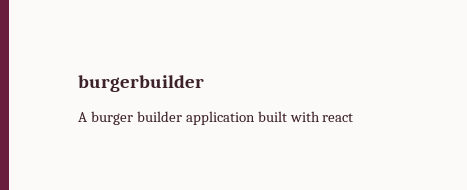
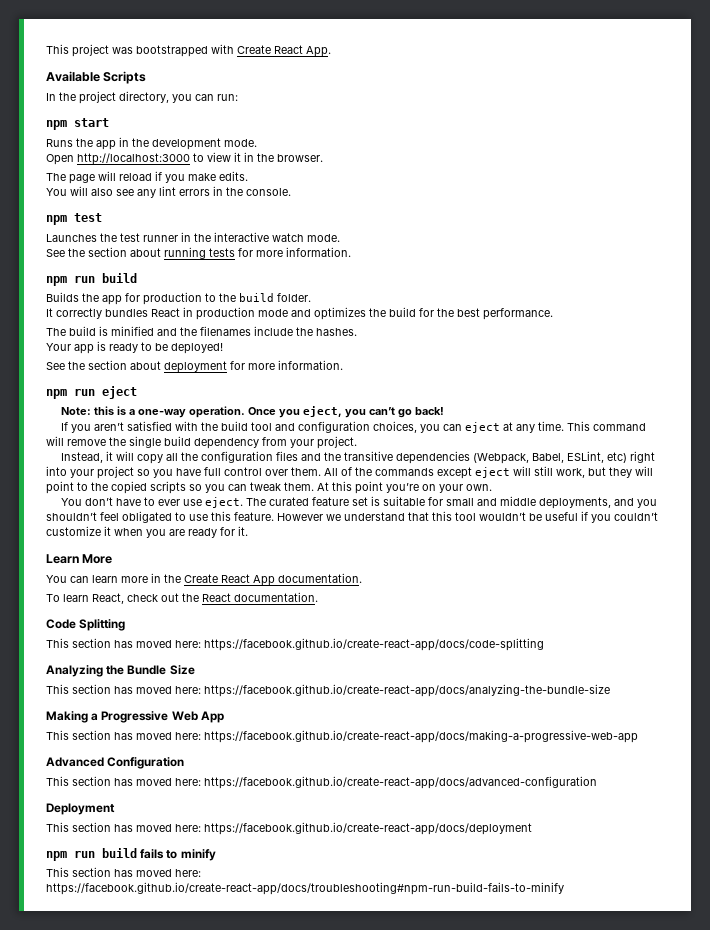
[78,75,204,92] [78,111,354,125] burgerbuilder // A burger builder application built with react -> [46,44,331,57] [46,71,147,84] [46,91,238,104] [46,118,109,130] [46,137,257,150] [46,152,323,165] [46,171,248,184] [46,186,291,198] [46,213,102,225] [46,232,340,242] [46,247,351,259] [46,273,137,286] [46,292,311,305] [46,307,553,320] [46,326,357,336] [46,341,223,354] [46,360,343,373] [46,386,137,399] [61,406,445,418] [61,421,647,433] [46,436,357,449] [61,451,656,464] [46,466,653,479] [46,481,492,494] [61,496,658,509] [46,511,658,523] [46,526,248,538] [46,554,113,564] [46,573,362,586] [46,592,318,604] [46,619,126,631] [46,638,544,651] [46,665,195,677] [46,684,610,697] [46,711,224,723] [46,730,638,743] [46,757,185,769] [46,776,597,789] [46,803,115,815] [46,822,532,835] [46,848,216,861] [46,867,201,877] [46,882,564,895] This project was bootstrapped with Create React App. // Available Scripts // In the project directory, you can run: // npm start // Runs the app in the development mode. // Open http://localhost:3000 to view it in the browser. // The page will reload if you make edits. // You will also see any lint errors in the console. // npm test // Launches the test runner in the interactive watch mode. // See the section about running tests for more information. // npm run build // Builds the app for production to the build folder. // It correctly bundles React in production mode and optimizes the build for the best performance. // The build is minified and the filenames include the hashes. // Your app is ready to be deployed! // See the section about deployment for more information. // npm run eject // Note: this is a one-way operation. Once you eject, you can’t go back! // If you aren’t satisfied with the build tool and configuration choices, you can eject at any time. This command will remove the single build dependency from your project. // Instead, it will copy all the configuration files and the transitive dependencies (Webpack, Babel, ESLint, etc) right into your project so you have full control over them. All of the commands except eject will still work, but they will point to the copied scripts so you can tweak them. At this point you’re on your own. // You don’t have to ever use eject. The curated feature set is suitable for small and middle deployments, and you shouldn’t feel obligated to use this feature. However we understand that this tool wouldn’t be useful if you couldn’t customize it when you are ready for it. // Learn More // You can learn more in the Create React App documentation. // To learn React, check out the React documentation. // Code Splitting // This section has moved here: https://facebook.github.io/create-react-app/docs/code-splitting // Analyzing the Bundle Size // This section has moved here: https://facebook.github.io/create-react-app/docs/analyzing-the-bundle-size // Making a Progressive Web App // This section has moved here: https://facebook.github.io/create-react-app/docs/making-a-progressive-web-app // Advanced Configuration // This section has moved here: https://facebook.github.io/create-react-app/docs/advanced-configuration // Deployment // This section has moved here: https://facebook.github.io/create-react-app/docs/deployment // npm run build fails to minify // This section has moved here: https://facebook.github.io/create-react-app/docs/troubleshooting#npm-run-build-fails-to-minify

